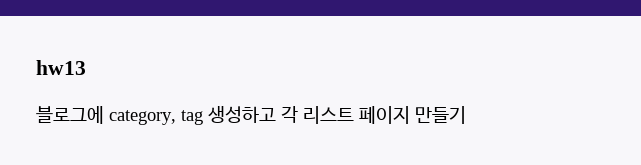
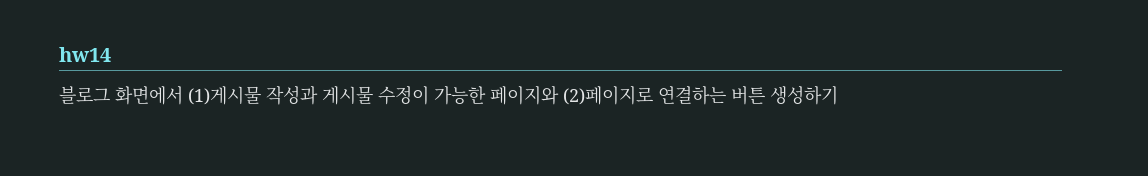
[36,60,86,75] [36,106,466,125] hw13 // 블로그에 category, tag 생성하고 각 리스트 페이지 만들기 -> [59,47,111,62] [59,85,838,105] hw14 // 블로그 화면에서 (1)게시물 작성과 게시물 수정이 가능한 페이지와 (2)페이지로 연결하는 버튼 생성하기

